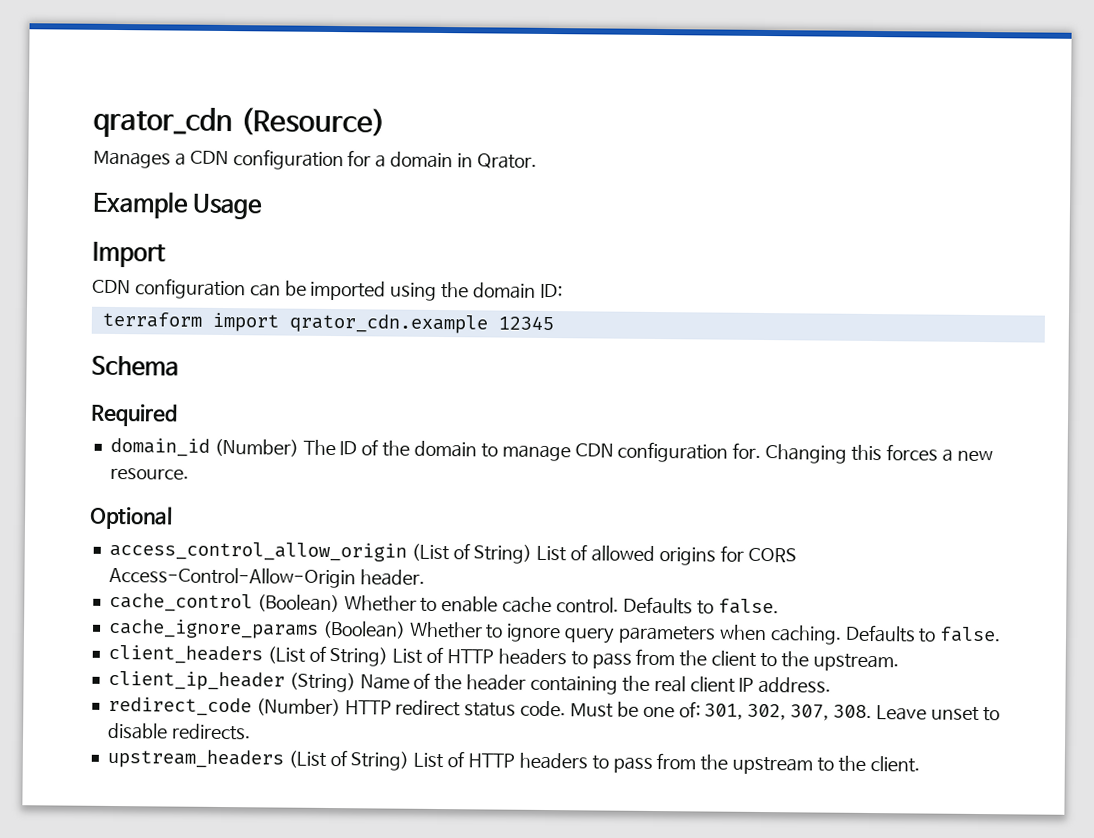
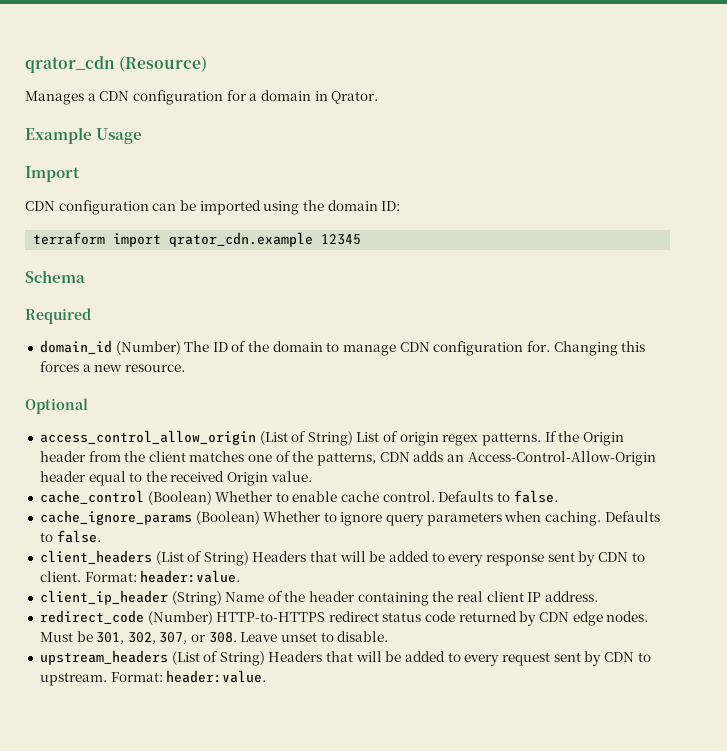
[590,545,797,566] [108,566,425,589] allowed origins for CORS Access-Control-Allow-Origin header. -> [399,431,624,446] [39,451,656,466] [39,471,312,486] origin regex patterns. If the Origin header from the client matches one of the patterns, CDN adds an Access-Control-Allow-Origin header equal to the received Origin value.
[392,646,899,672] List of HTTP headers to pass from the client to the upstream. -> [252,551,645,566] [39,570,241,583] Headers that will be added to every response sent by CDN to client. Format: header:value.
[344,700,392,715] HTTP -> [216,612,326,622] HTTP-to-HTTPS
[520,700,701,718] code. Must be one of: -> [425,611,649,626] [39,631,93,642] code returned by CDN edge nodes. Must be
(830, 712) none -> [191,634,207,642] or
[107,722,251,741] disable redirects. -> [337,631,389,642] disable.
[413,751,920,775] List of HTTP headers to pass from the upstream to the client. -> [268,651,651,666] [39,670,267,686] Headers that will be added to every request sent by CDN to upstream. Format: header:value.

